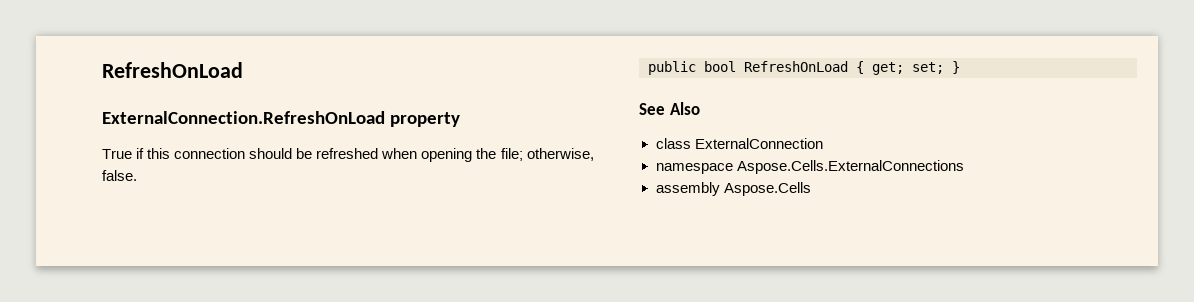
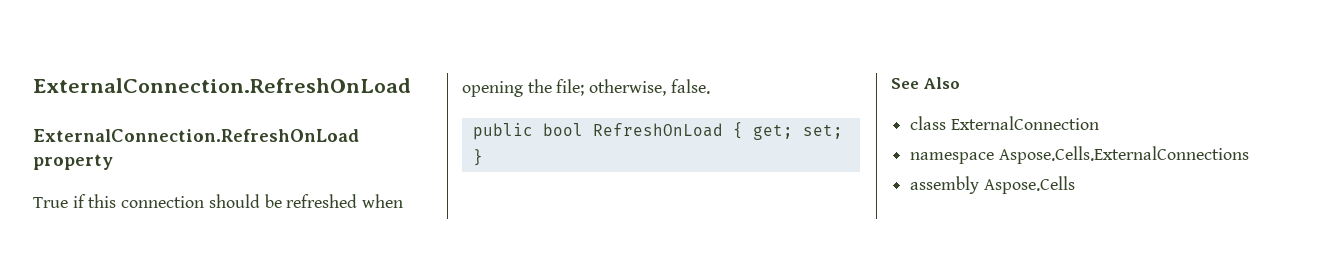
[102,62,243,78] RefreshOnLoad -> [33,78,411,93] ExternalConnection.RefreshOnLoad

